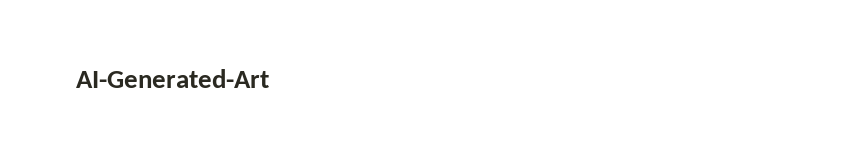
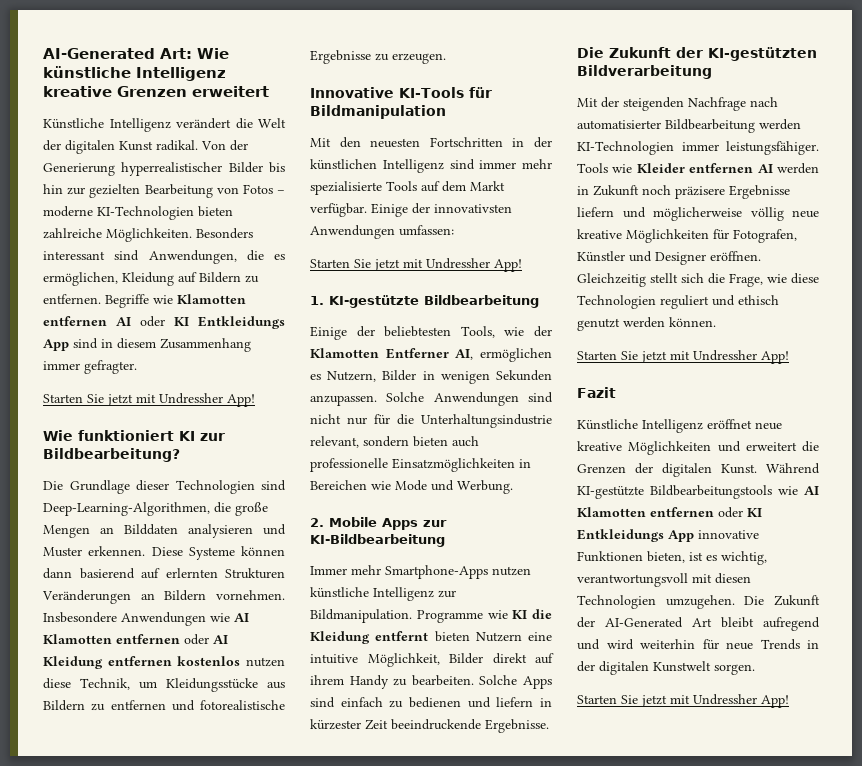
[76,69,269,88] AI-Generated-Art -> [43,48,229,59] [43,66,226,81] [43,86,269,97] [43,118,286,132] [43,140,248,154] [43,162,285,176] [43,184,285,198] [43,206,233,220] [43,228,253,242] [43,250,285,264] [43,272,259,286] [43,294,246,308] [43,316,285,329] [43,338,251,352] [43,360,137,374] [43,393,255,407] [43,430,225,441] [43,448,180,462] [43,480,286,494] [43,502,268,516] [43,524,286,538] [43,546,285,560] [43,568,285,579] [42,590,285,604] [43,612,249,626] [43,634,228,645] [43,656,285,669] [43,678,285,692] [43,700,285,711] [310,50,446,64] [310,87,492,98] [310,105,446,119] [310,137,552,148] [310,159,552,173] [310,181,505,195] [310,203,512,217] [310,225,454,239] [310,258,522,272] [310,295,539,308] [310,326,552,340] [310,348,552,362] [310,370,552,384] [310,392,553,406] [310,414,552,428] [310,436,479,448] [310,458,531,472] [310,480,513,494] [310,517,447,530] [310,534,445,547] [310,565,531,579] [310,587,456,601] [310,609,552,623] [310,631,552,644] [310,653,554,667] [310,675,552,689] [310,697,552,708] [310,719,549,733] [577,47,817,61] [577,65,712,79] [577,97,778,111] [577,119,801,133] [577,141,819,155] [577,163,819,174] [577,185,790,199] [577,207,819,221] [577,229,797,243] [577,251,761,265] [577,273,819,287] [577,295,779,309] [577,317,716,331] [577,350,789,364] [577,387,616,398] [577,419,782,433] [577,441,819,455] [577,463,820,477] [577,485,819,499] [577,507,762,518] [577,529,759,542] [577,551,767,565] [577,573,751,587] [577,595,820,609] [577,617,820,631] [577,639,819,650] [577,661,755,675] [577,694,789,708] AI-Generated Art: Wie künstliche Intelligenz kreative Grenzen erweitert // Künstliche Intelligenz verändert die Welt der digitalen Kunst radikal. Von der Generierung hyperrealistischer Bilder bis hin zur gezielten Bearbeitung von Fotos – moderne KI-Technologien bieten zahlreiche Möglichkeiten. Besonders interessant sind Anwendungen, die es ermöglichen, Kleidung auf Bildern zu entfernen. Begriffe wie Klamotten entfernen AI oder KI Entkleidungs App sind in diesem Zusammenhang immer gefragter. // Starten Sie jetzt mit Undressher App! // Wie funktioniert KI zur Bildbearbeitung? // Die Grundlage dieser Technologien sind Deep-Learning-Algorithmen, die große Mengen an Bilddaten analysieren und Muster erkennen. Diese Systeme können dann basierend auf erlernten Strukturen Veränderungen an Bildern vornehmen. Insbesondere Anwendungen wie AI Klamotten entfernen oder AI Kleidung entfernen kostenlos nutzen diese Technik, um Kleidungsstücke aus Bildern zu entfernen und fotorealistische Ergebnisse zu erzeugen. // Innovative KI-Tools für Bildmanipulation // Mit den neuesten Fortschritten in der künstlichen Intelligenz sind immer mehr spezialisierte Tools auf dem Markt verfügbar. Einige der innovativsten Anwendungen umfassen: // Starten Sie jetzt mit Undressher App! // 1. KI-gestützte Bildbearbeitung // Einige der beliebtesten Tools, wie der Klamotten Entferner AI, ermöglichen es Nutzern, Bilder in wenigen Sekunden anzupassen. Solche Anwendungen sind nicht nur für die Unterhaltungsindustrie relevant, sondern bieten auch professionelle Einsatzmöglichkeiten in Bereichen wie Mode und Werbung. // 2. Mobile Apps zur KI-Bildbearbeitung // Immer mehr Smartphone-Apps nutzen künstliche Intelligenz zur Bildmanipulation. Programme wie KI die Kleidung entfernt bieten Nutzern eine intuitive Möglichkeit, Bilder direkt auf ihrem Handy zu bearbeiten. Solche Apps sind einfach zu bedienen und liefern in kürzester Zeit beeindruckende Ergebnisse. // Die Zukunft der KI-gestützten Bildverarbeitung // Mit der steigenden Nachfrage nach automatisierter Bildbearbeitung werden KI-Technologien immer leistungsfähiger. Tools wie Kleider entfernen AI werden in Zukunft noch präzisere Ergebnisse liefern und möglicherweise völlig neue kreative Möglichkeiten für Fotografen, Künstler und Designer eröffnen. Gleichzeitig stellt sich die Frage, wie diese Technologien reguliert und ethisch genutzt werden können. // Starten Sie jetzt mit Undressher App! // Fazit // Künstliche Intelligenz eröffnet neue kreative Möglichkeiten und erweitert die Grenzen der digitalen Kunst. Während KI-gestützte Bildbearbeitungstools wie AI Klamotten entfernen oder KI Entkleidungs App innovative Funktionen bieten, ist es wichtig, verantwortungsvoll mit diesen Technologien umzugehen. Die Zukunft der AI-Generated Art bleibt aufregend und wird weiterhin für neue Trends in der digitalen Kunstwelt sorgen. // Starten Sie jetzt mit Undressher App!

